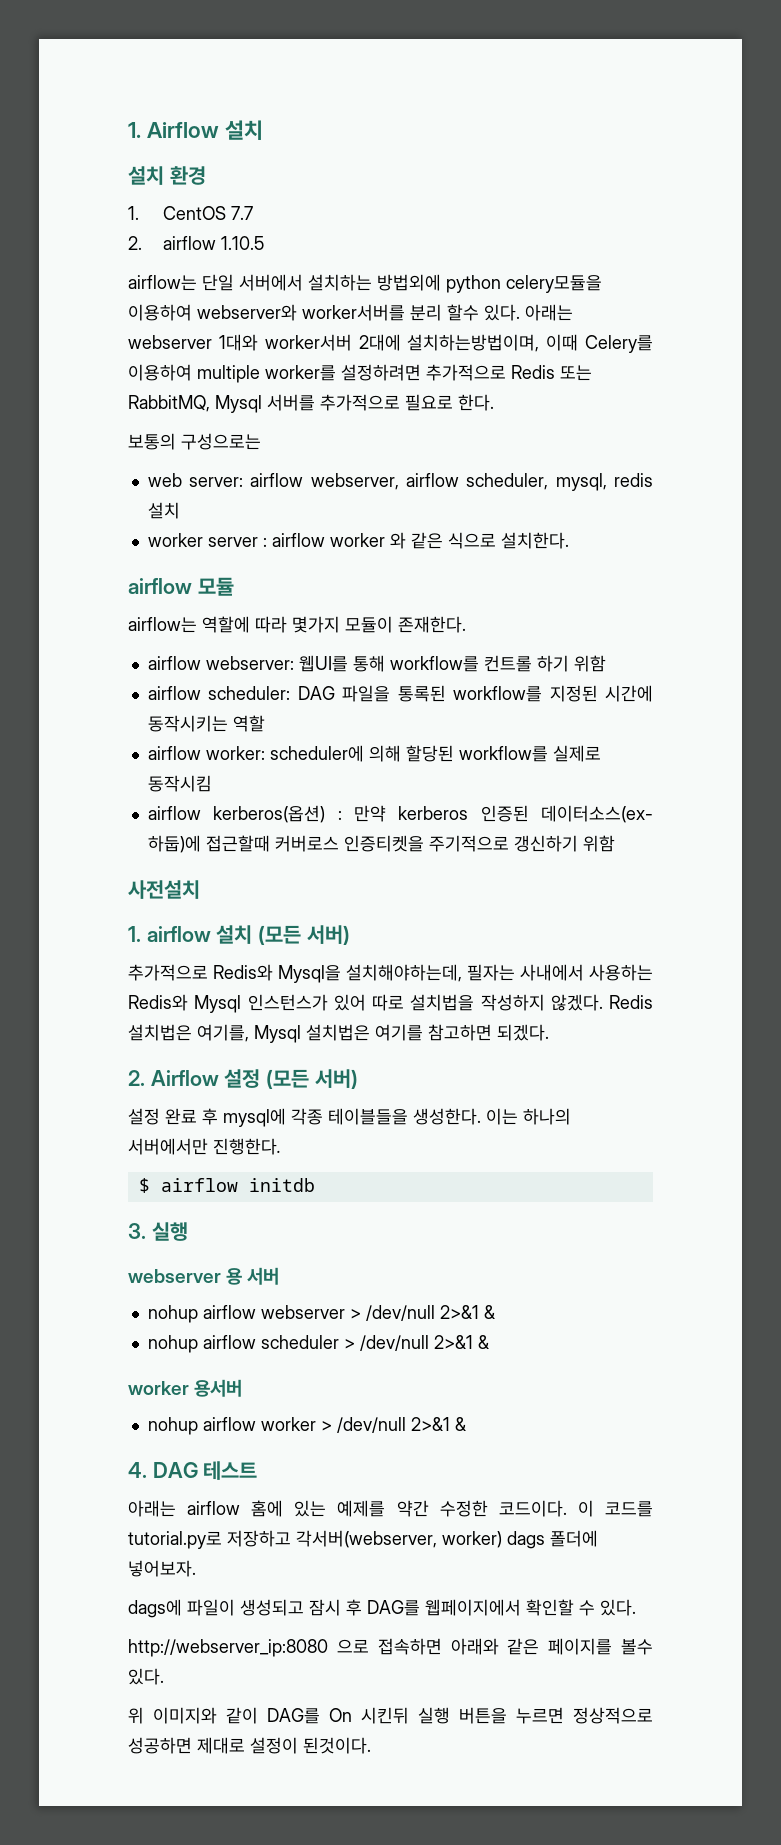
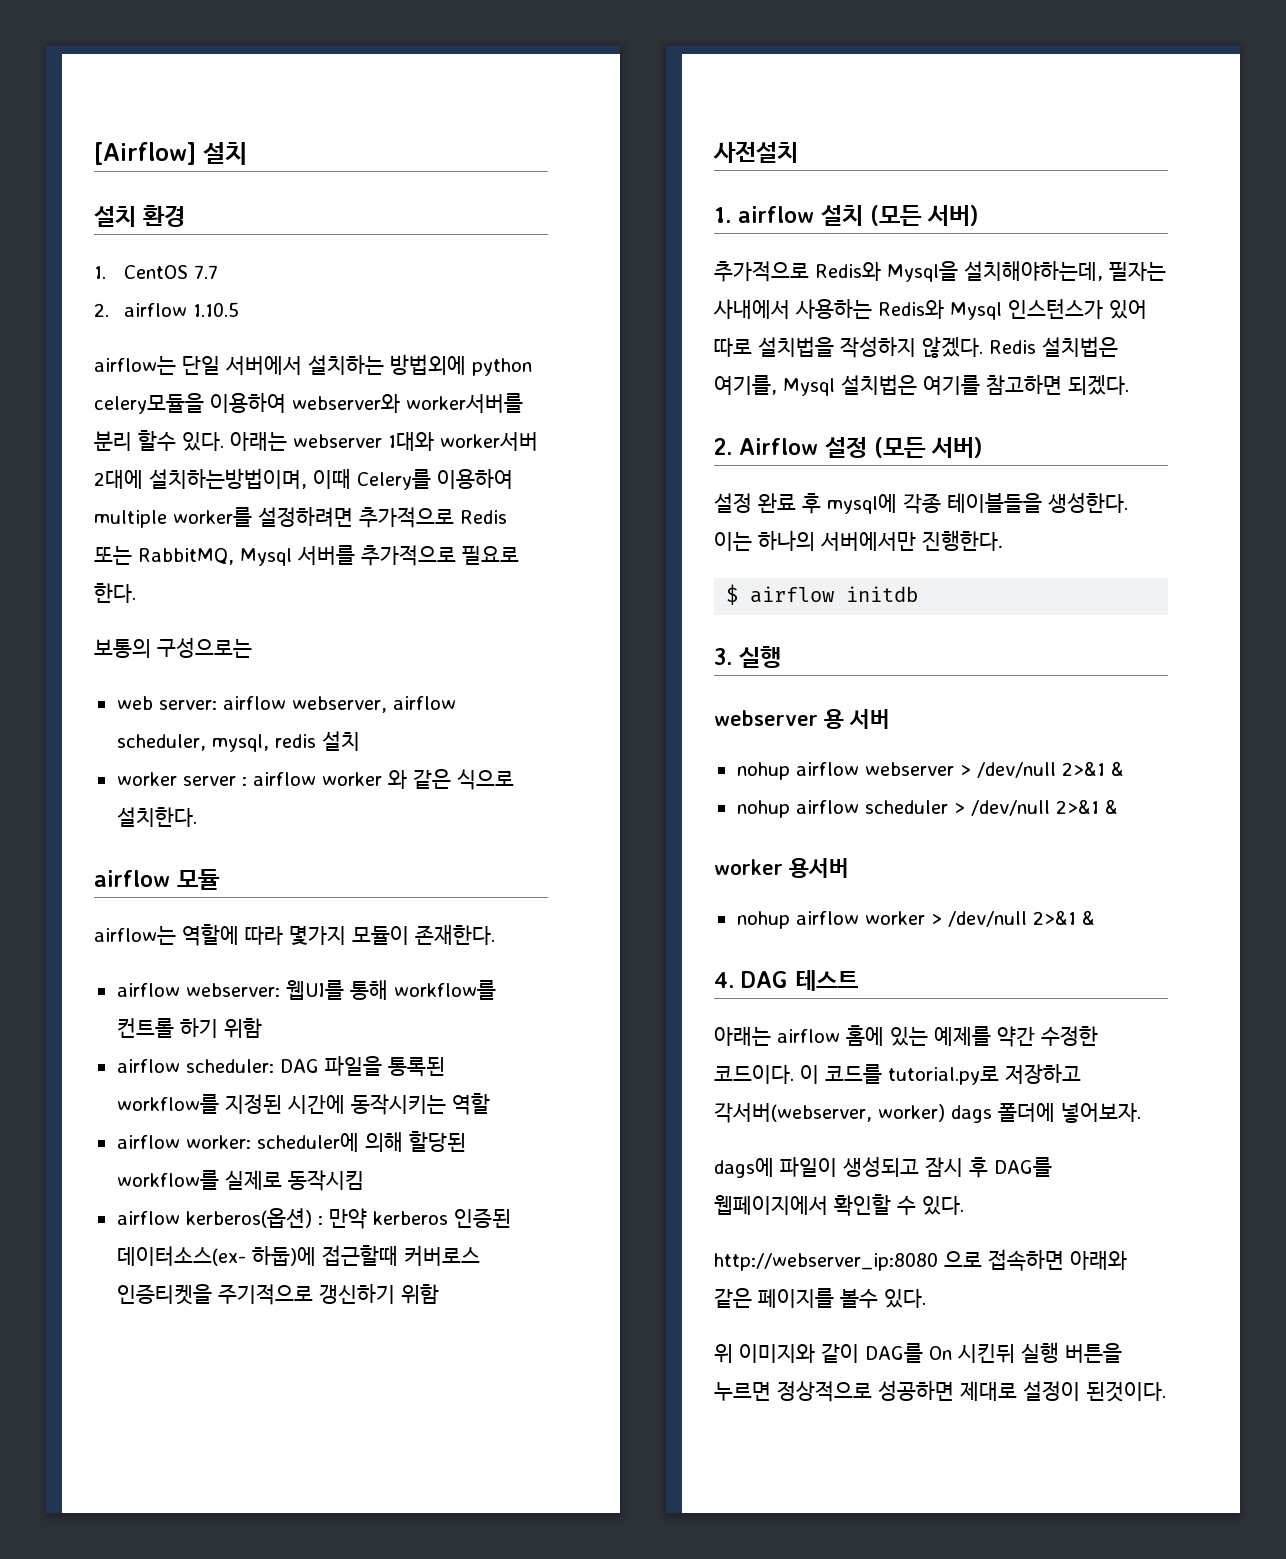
[128,122,219,138] 1. Airflow -> [94,142,196,165] [Airflow]

